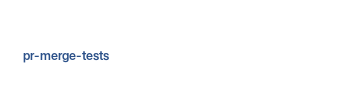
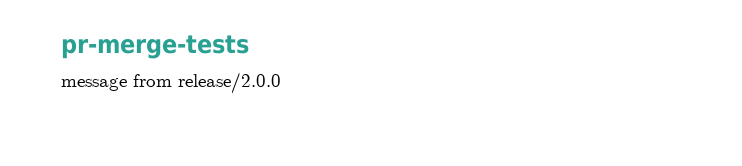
(109, 57) none -> [61,72,281,94] // message from release/2.0.0

